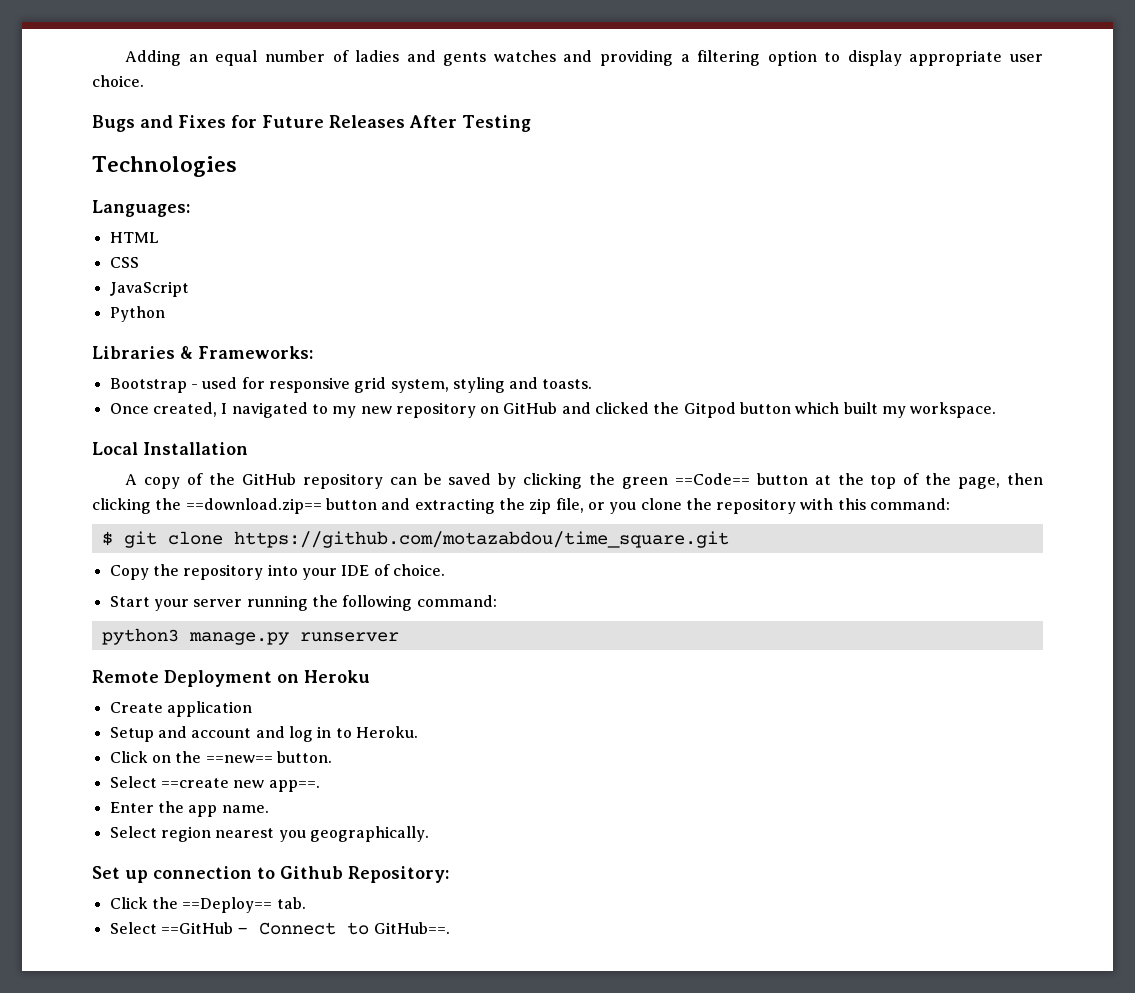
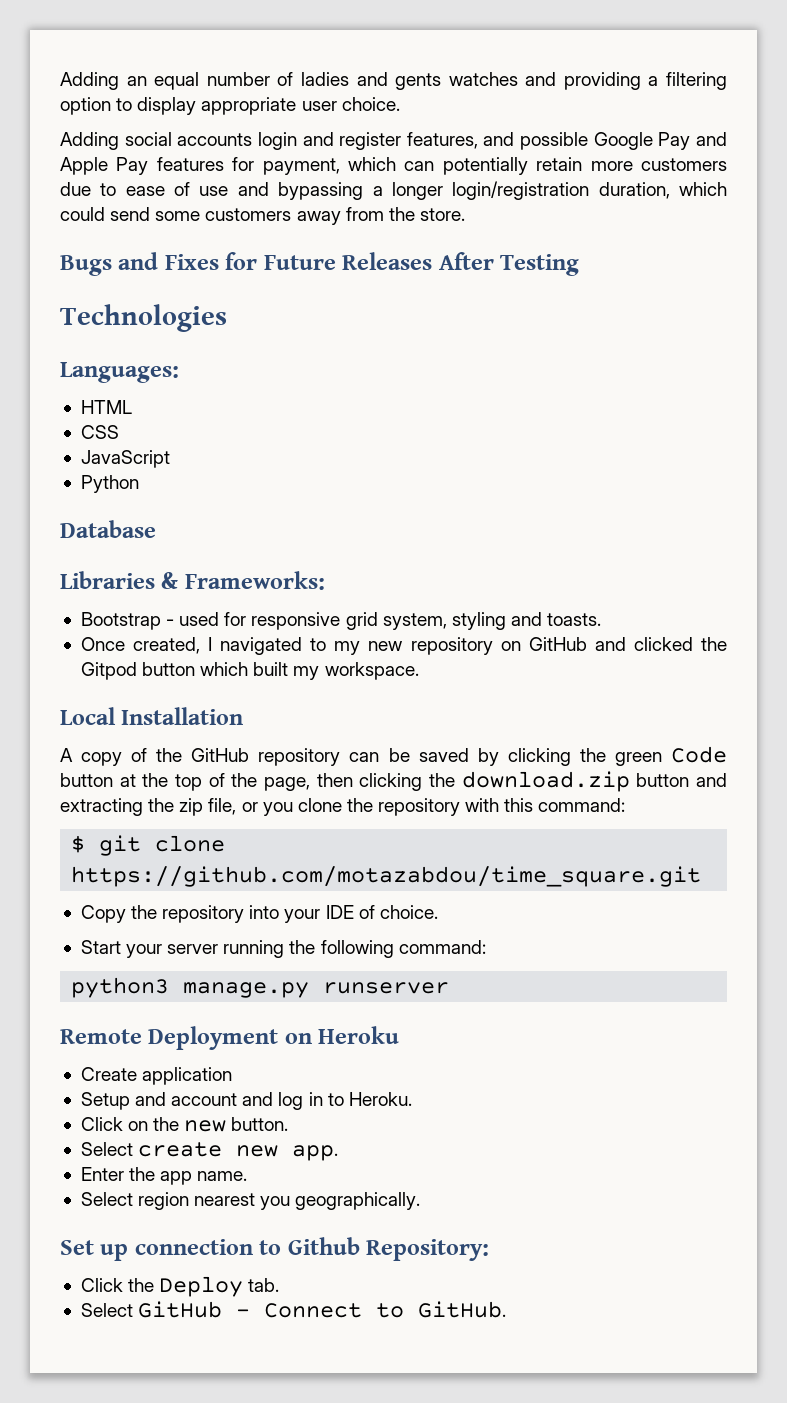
(144, 81) none -> [60,132,727,150] [60,157,727,175] [60,181,728,200] [60,207,465,225] // Adding social accounts login and register features, and possible Google Pay and Apple Pay features for payment, which can potentially retain more customers due to ease of use and bypassing a longer login/registration duration, which could send some customers away from the store.
(165, 314) none -> [60,520,156,538] // Database
[674,473,750,485] ==Code== -> [671,746,728,763] Code
[185,498,322,514] ==download.zip== -> [461,771,630,792] download.zip
[205,755,273,763] ==new== -> [184,1120,227,1132] new
[160,778,320,792] ==create new app==. -> [138,1142,339,1161] create new app.
[182,897,273,913] ==Deploy== -> [159,1276,244,1297] Deploy
[160,922,233,934] ==GitHub -> [138,1301,223,1318] GitHub
[373,922,450,934] GitHub==. -> [418,1301,507,1318] GitHub.

